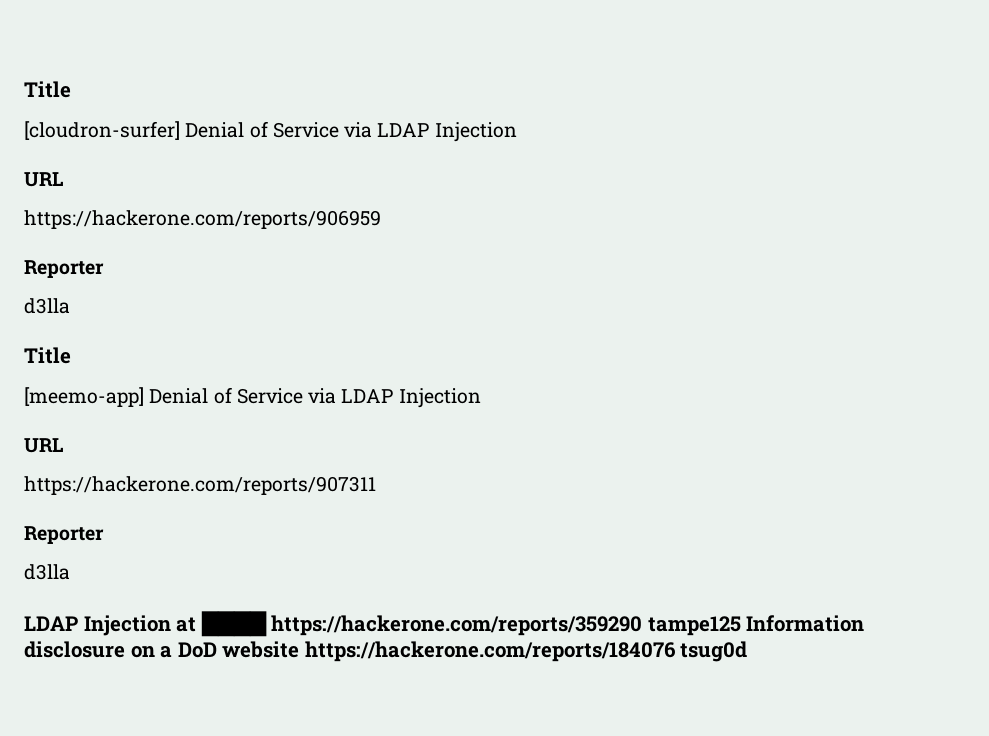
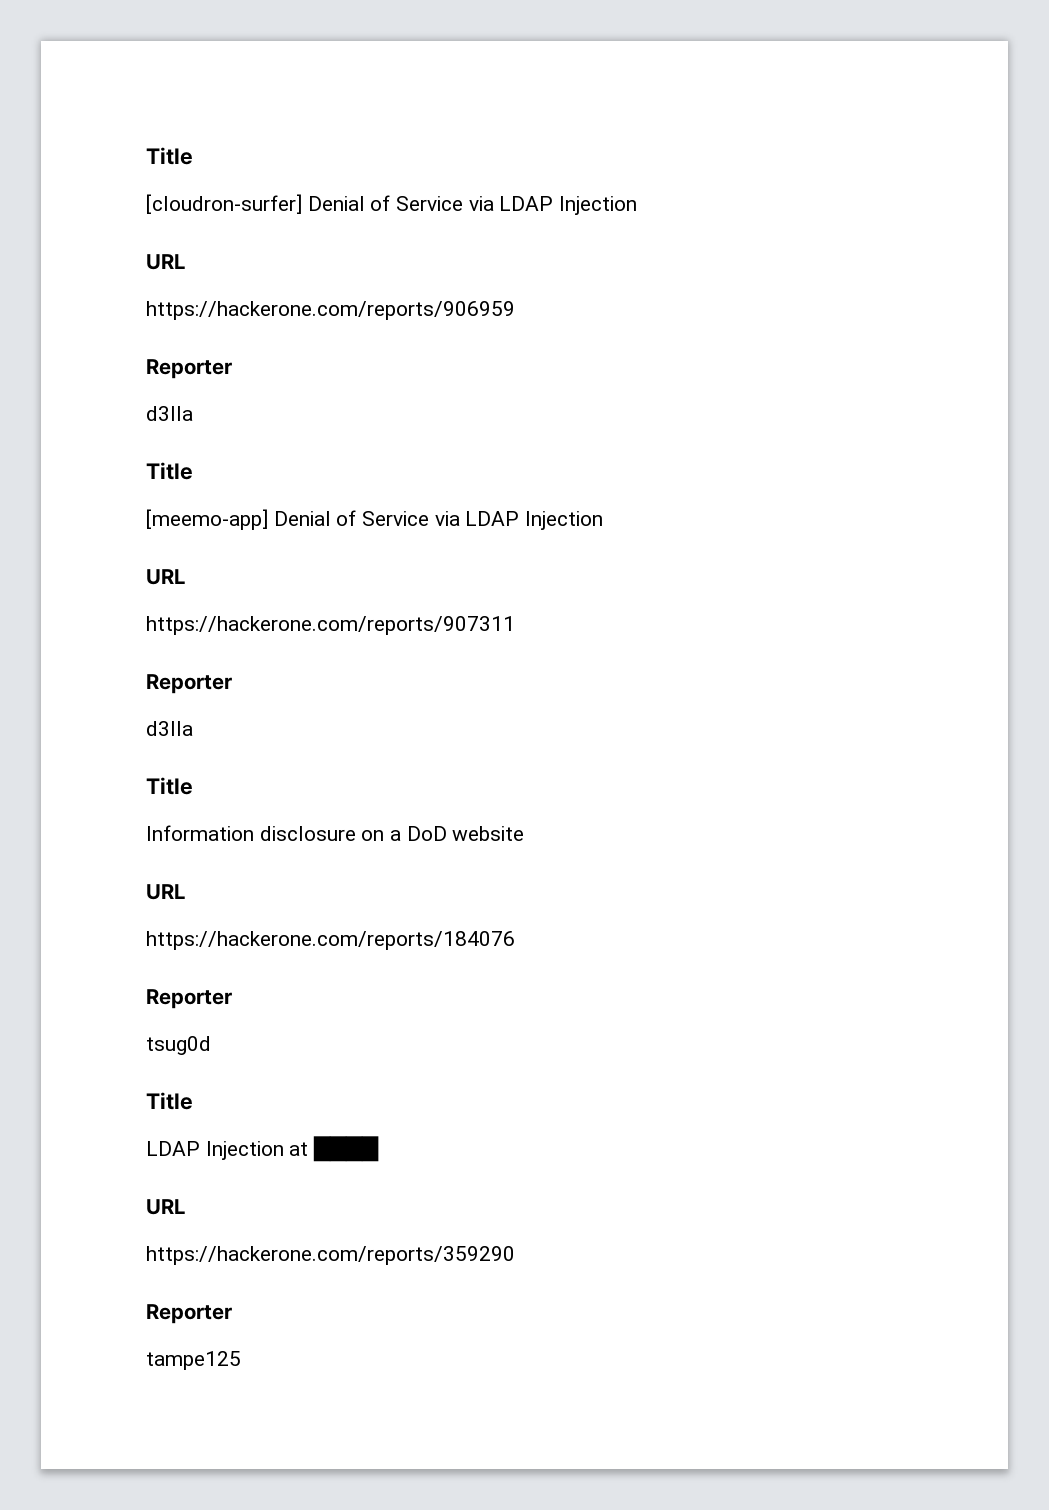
[24,611,741,637] LDAP Injection at ████ https://hackerone.com/reports/359290 tampe125 -> [146,777,193,795] Title //
(300, 649) none -> [146,884,185,900] // URL //
(676, 651) none -> [146,989,232,1009] // Reporter //
(748, 651) none -> [146,1092,193,1110] [146,1136,380,1162] [146,1199,185,1215] [146,1246,515,1265] [146,1304,232,1324] [146,1351,241,1370] // Title // LDAP Injection at ████ // URL // https://hackerone.com/reports/359290 // Reporter // tampe125

